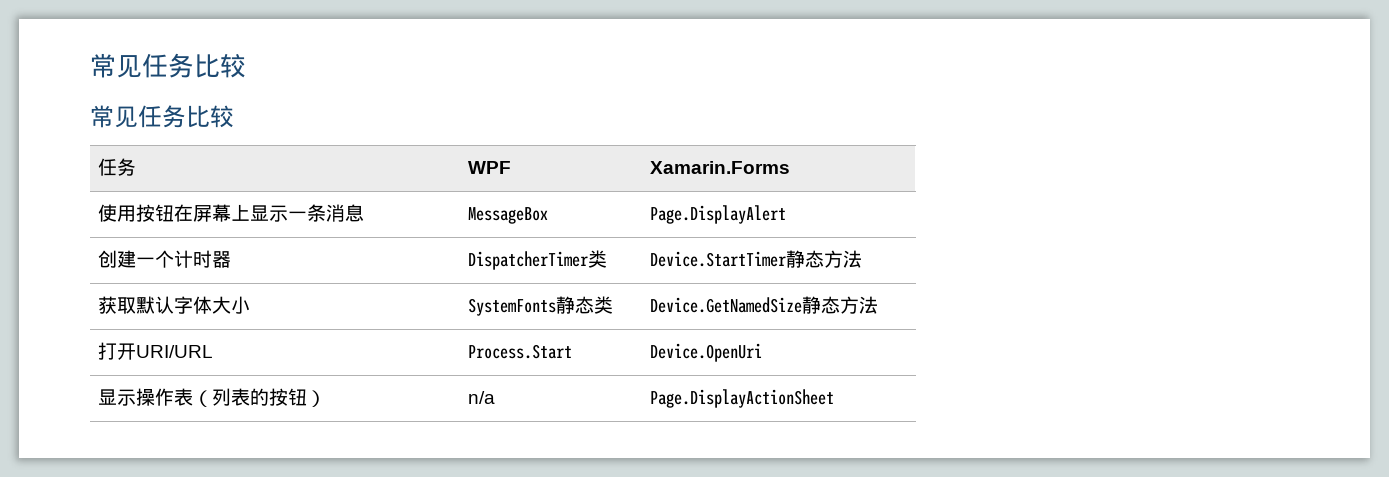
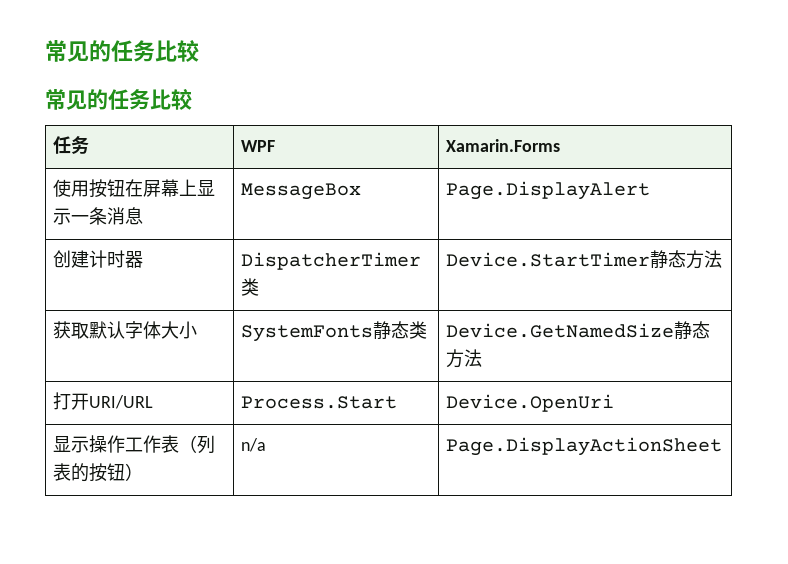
[90,53,142,78] 常见 -> [45,40,111,62] 常见的
(138, 117) none -> [87,89,108,110] 的
[136,250,175,268] 一个 -> (89, 259) none
(175, 397) none -> [124,435,161,453] 工作

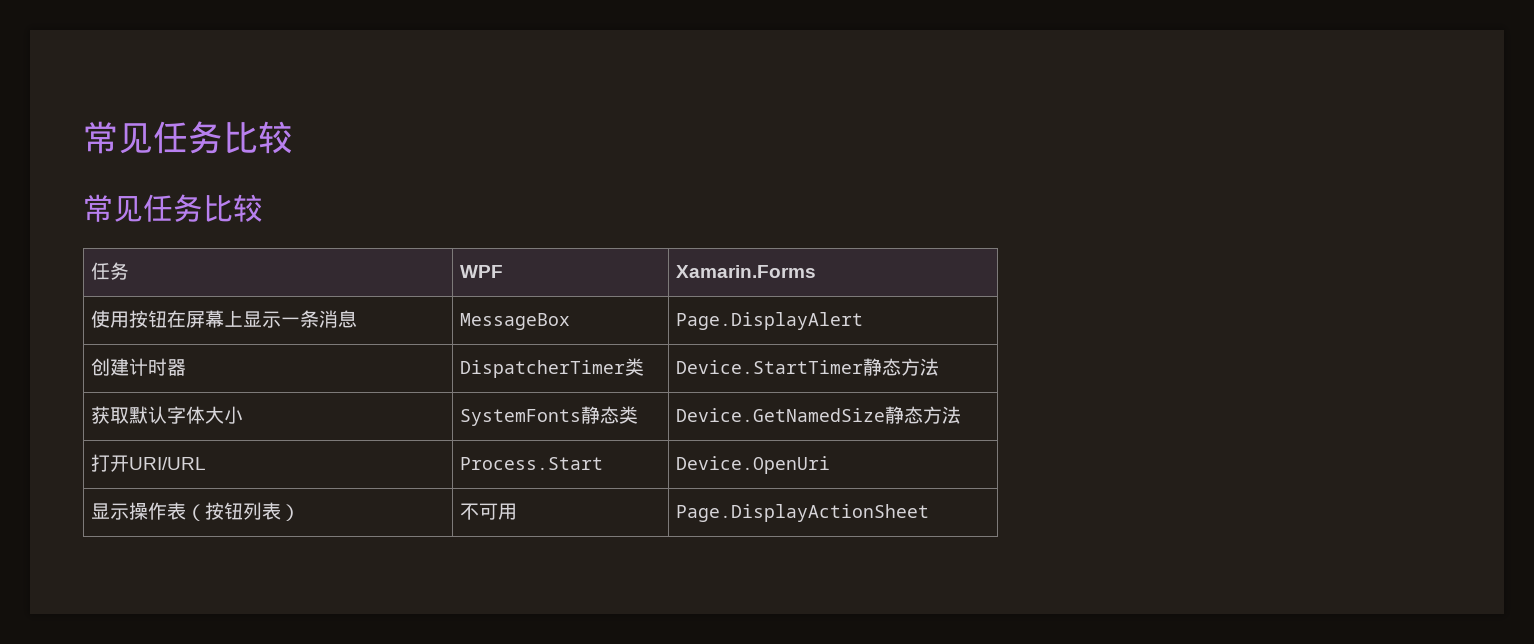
[45,40,111,62] 常见的 -> [83,121,153,154] 常见
[87,89,108,110] 的 -> (143, 209) none
[124,435,215,454] [52,463,125,482] 工作表（列表的按钮 -> [167,502,282,521] 表（按钮列表
[240,438,266,452] n/a -> [460,503,518,520] 不可用

